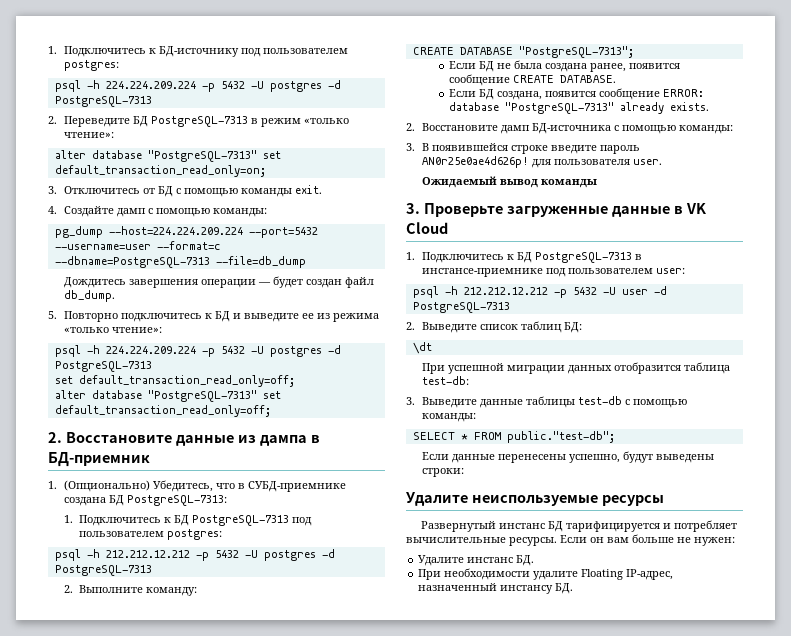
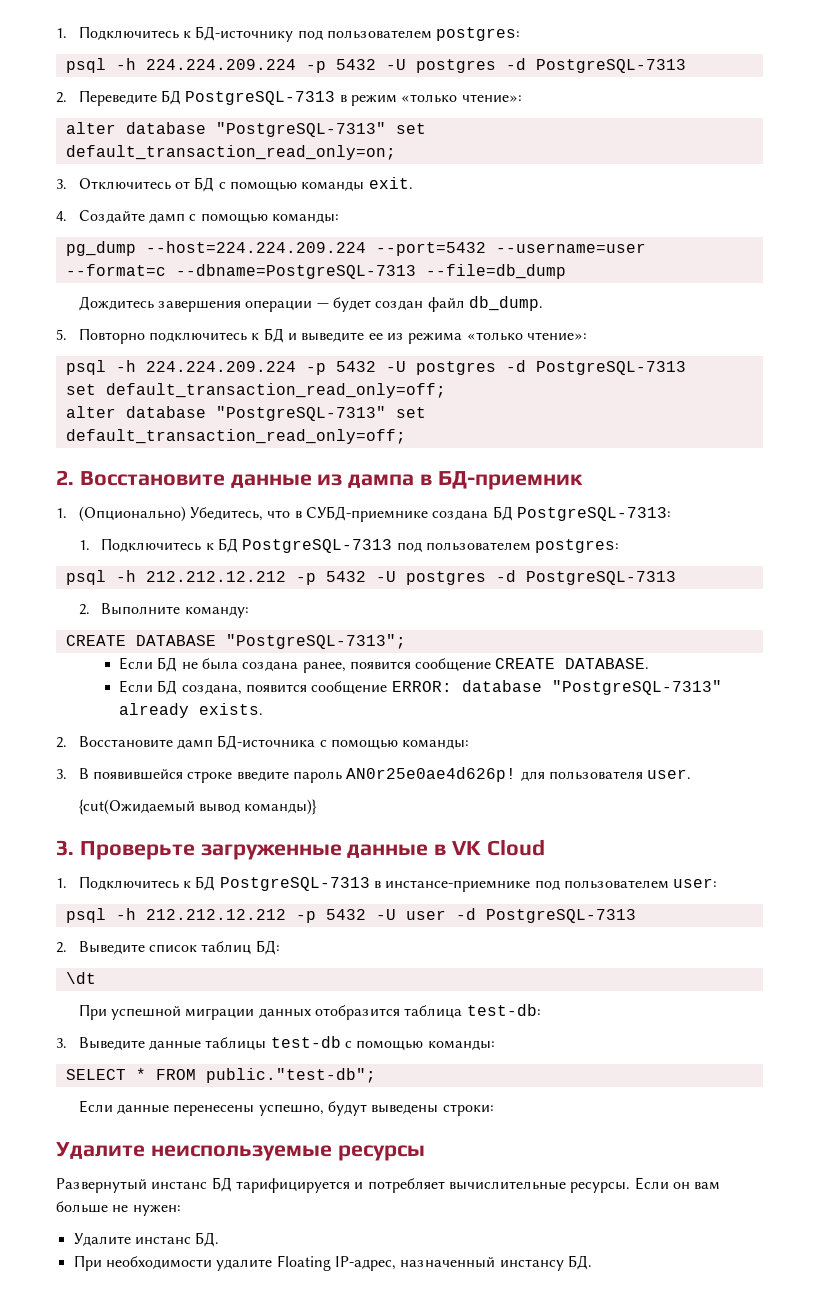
[421,176,597,188] Ожидаемый вывод команды -> [78,799,318,815] {cut(Ожидаемый вывод команды)}

